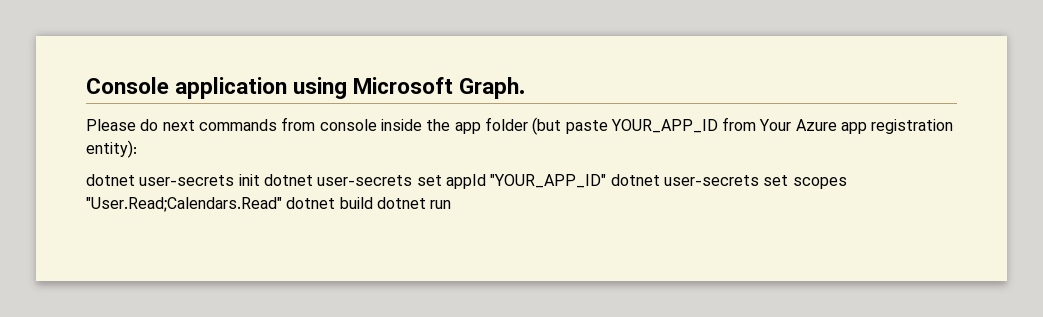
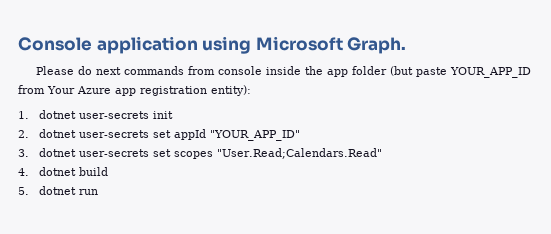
(137, 149) none -> [18,111,29,119] 1.
(260, 180) none -> [18,130,29,138] // 2.
(607, 181) none -> [18,149,29,157] // 3.
(282, 204) none -> [18,168,29,176] // 4.
(373, 203) none -> [18,187,29,195] // 5.

